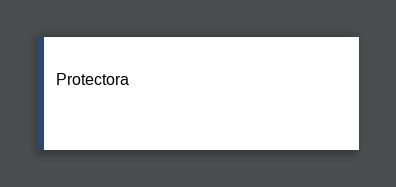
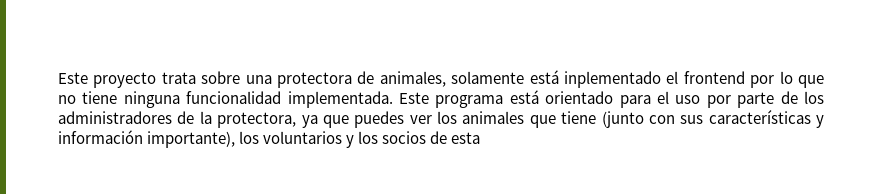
[56,73,129,85] Protectora -> [58,70,824,88] [58,90,824,108] [58,110,824,128] [58,130,481,148] Este proyecto trata sobre una protectora de animales, solamente está inplementado el frontend por lo que no tiene ninguna funcionalidad implementada. Este programa está orientado para el uso por parte de los administradores de la protectora, ya que puedes ver los animales que tiene (junto con sus características y información importante), los voluntarios y los socios de esta

